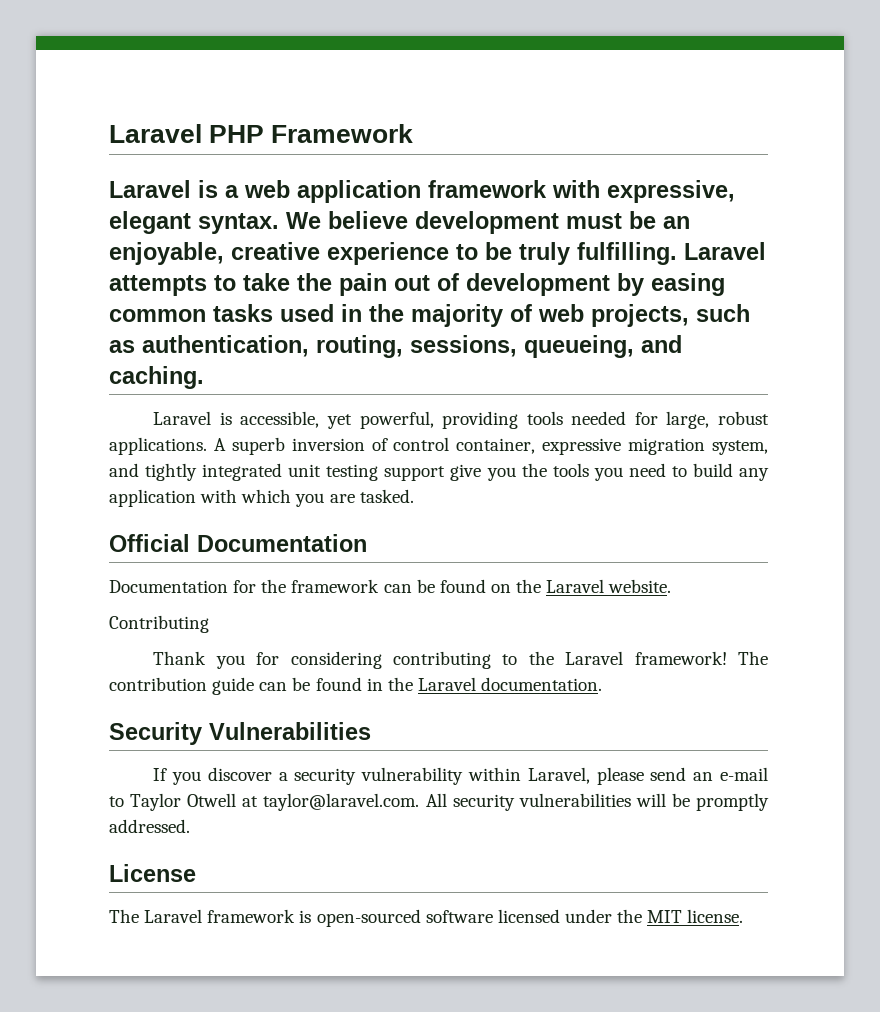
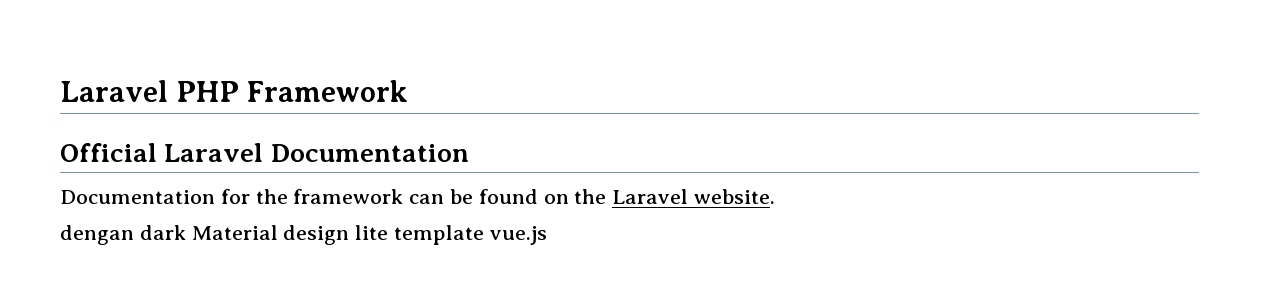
[109,180,735,203] [109,211,690,234] [109,242,766,265] [109,273,725,296] [109,304,750,327] [109,335,682,358] [109,366,204,389] [153,411,769,429] [109,437,769,455] [109,463,769,481] [109,489,414,507] [109,534,190,552] Laravel is a web application framework with expressive, elegant syntax. We believe development must be an enjoyable, creative experience to be truly fulfilling. Laravel attempts to take the pain out of development by easing common tasks used in the majority of web projects, such as authentication, routing, sessions, queueing, and caching. // Laravel is accessible, yet powerful, providing tools needed for large, robust applications. A superb inversion of control container, expressive migration system, and tightly integrated unit testing support give you the tools you need to build any application with which you are tasked. // Official -> [60,143,264,162] Official Laravel
[109,615,209,633] [153,651,768,669] [109,677,603,695] [109,722,371,745] [153,767,769,785] [109,793,770,811] [109,819,190,833] [109,864,196,882] [109,909,744,927] Contributing // Thank you for considering contributing to the Laravel framework! The contribution guide can be found in the Laravel documentation. // Security Vulnerabilities // If you discover a security vulnerability within Laravel, please send an e-mail to Taylor Otwell at taylor@laravel.com. All security vulnerabilities will be promptly addressed. // License // The Laravel framework is open-sourced software licensed under the MIT license. -> [60,225,547,245] dengan dark Material design lite template vue.js

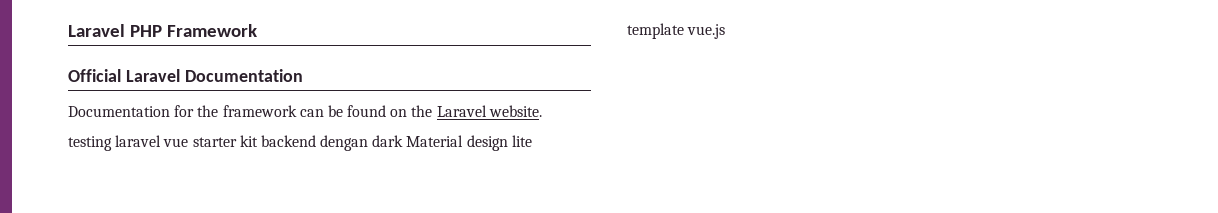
(776, 196) none -> [68,135,316,151] testing laravel vue starter kit backend

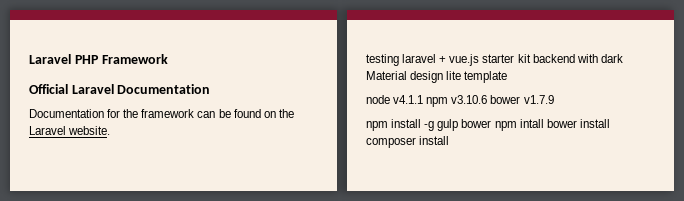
[163,138,189,147] vue -> [439,54,480,66] + vue.js
[320,135,369,151] dengan -> [576,54,598,63] with
[687,24,726,39] vue.js -> [366,95,554,107] [366,119,610,131] [366,136,450,148] // node v4.1.1 npm v3.10.6 bower v1.7.9 // npm install -g gulp bower npm intall bower install composer install

